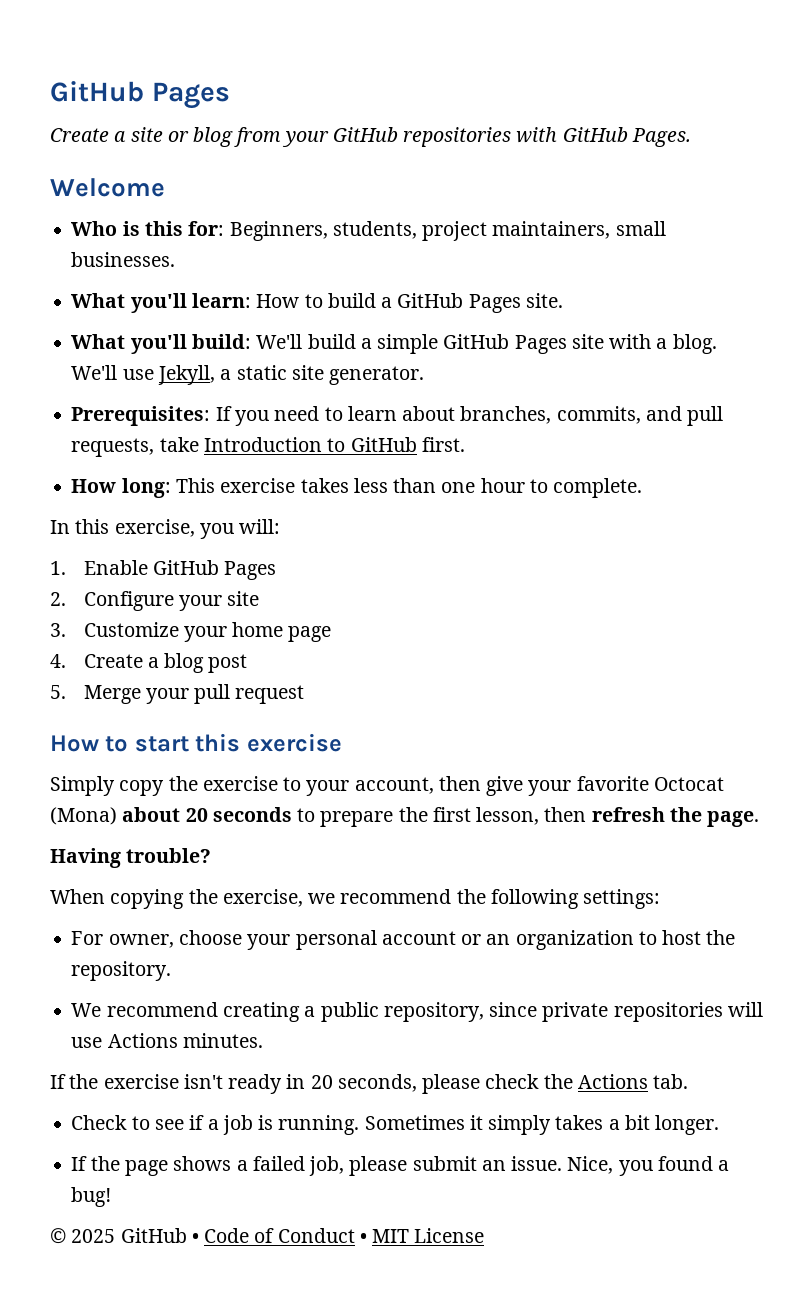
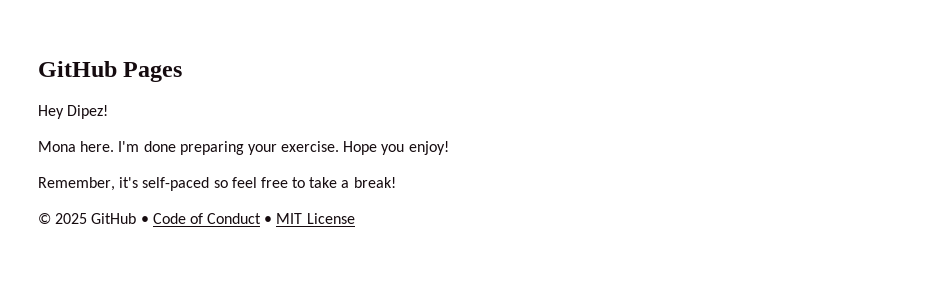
[50,81,230,109] [50,127,691,147] [50,178,165,197] [71,221,666,241] [71,252,176,267] [71,293,563,313] [71,334,717,354] [71,365,425,385] [71,406,724,426] [71,437,465,457] [71,478,643,498] [50,519,281,539] [50,560,277,580] [50,591,260,611] [50,622,332,642] [50,653,248,673] [50,684,305,704] [50,733,342,752] [50,776,724,796] [50,807,760,827] [50,848,212,868] [50,889,661,909] [71,930,736,950] [71,961,172,981] [71,1002,763,1022] [71,1033,263,1048] [50,1074,689,1094] [71,1115,720,1135] [71,1156,730,1176] [71,1187,112,1207] GitHub Pages // Create a site or blog from your GitHub repositories with GitHub Pages. // Welcome // Who is this for: Beginners, students, project maintainers, small businesses. // What you'll learn: How to build a GitHub Pages site. // What you'll build: We'll build a simple GitHub Pages site with a blog. We'll use Jekyll, a static site generator. // Prerequisites: If you need to learn about branches, commits, and pull requests, take Introduction to GitHub first. // How long: This exercise takes less than one hour to complete. // In this exercise, you will: // 1. Enable GitHub Pages // 2. Configure your site // 3. Customize your home page // 4. Create a blog post // 5. Merge your pull request // How to start this exercise // Simply copy the exercise to your account, then give your favorite Octocat (Mona) about 20 seconds to prepare the first lesson, then refresh the page. // Having trouble? // When copying the exercise, we recommend the following settings: // For owner, choose your personal account or an organization to host the repository. // We recommend creating a public repository, since private repositories will use Actions minutes. // If the exercise isn't ready in 20 seconds, please check the Actions tab. // Check to see if a job is running. Sometimes it simply takes a bit longer. // If the page shows a failed job, please submit an issue. Nice, you found a bug! -> [38,61,183,82] [38,105,109,119] [38,141,449,155] [38,177,396,191] GitHub Pages // Hey Dipez! // Mona here. I'm done preparing your exercise. Hope you enjoy! // Remember, it's self-paced so feel free to take a break!

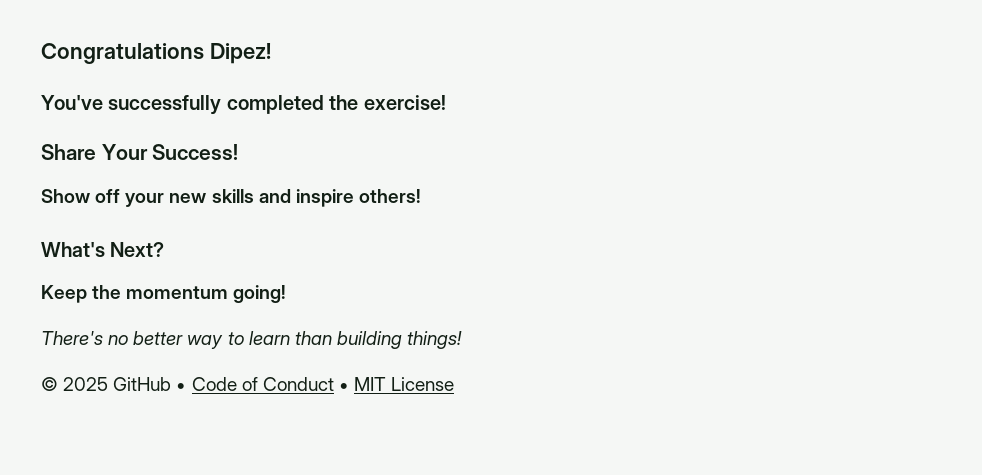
[38,61,183,82] [38,105,109,119] [38,141,449,155] [38,177,396,191] GitHub Pages // Hey Dipez! // Mona here. I'm done preparing your exercise. Hope you enjoy! // Remember, it's self-paced so feel free to take a break! -> [41,43,271,64] [41,95,446,115] [41,144,239,160] [41,189,421,207] [41,242,165,257] [41,285,287,303] [41,331,463,349] Congratulations Dipez! // You've successfully completed the exercise! // Share Your Success! // Show off your new skills and inspire others! // What's Next? // Keep the momentum going! // There's no better way to learn than building things!

